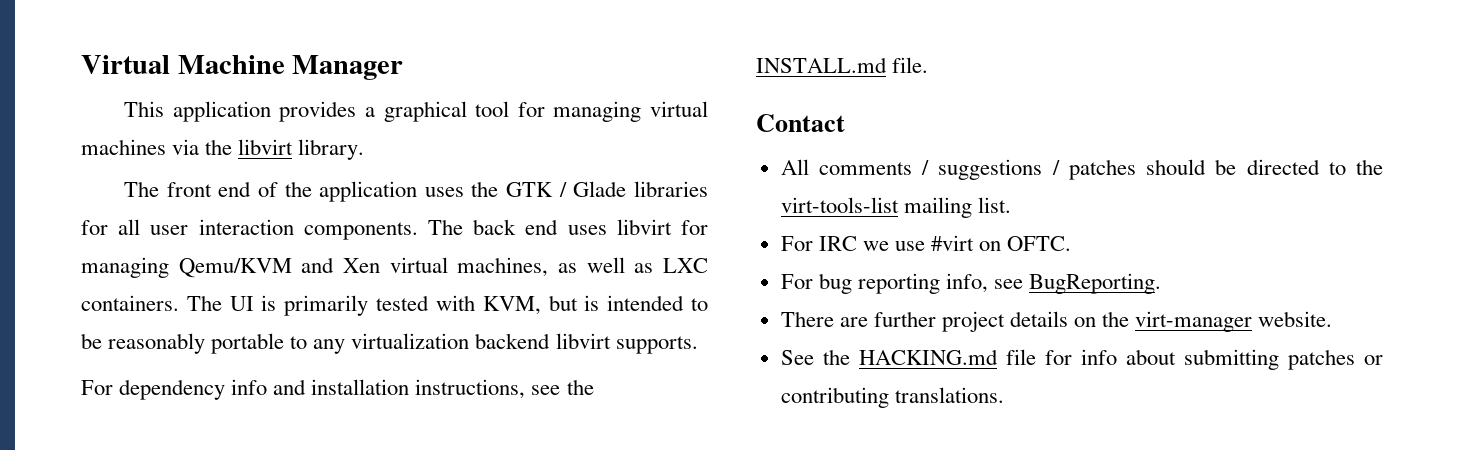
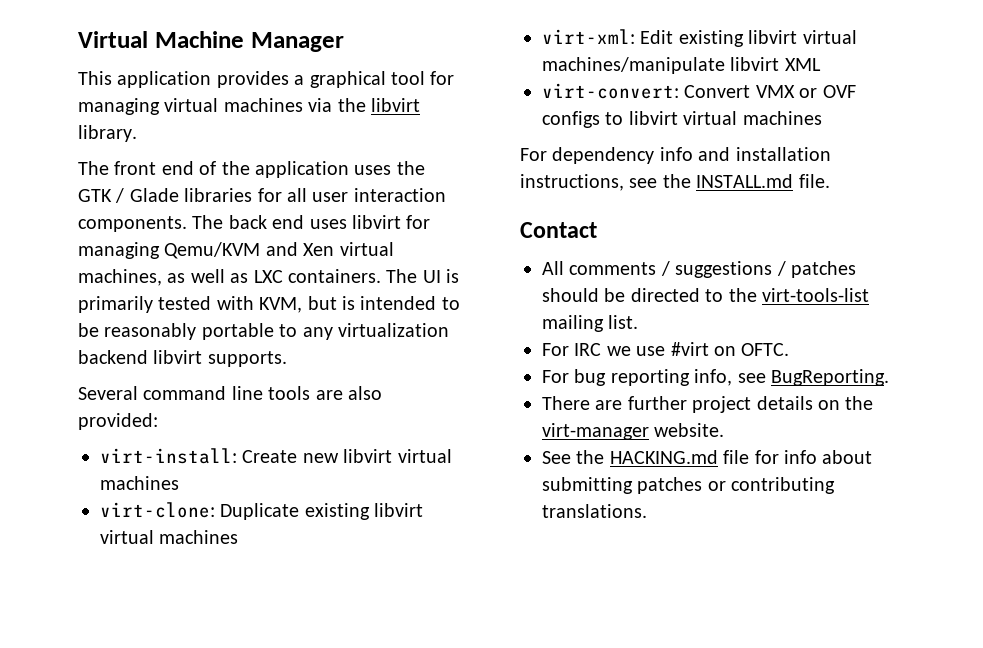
(698, 345) none -> [78,386,382,400] [78,413,158,430] [100,448,452,464] [100,476,179,490] [100,502,424,520] [100,530,239,544] [542,29,857,47] [542,57,821,74] [542,83,856,99] [542,111,822,128] // Several command line tools are also provided: // virt-install: Create new libvirt virtual machines // virt-clone: Duplicate existing libvirt virtual machines // virt-xml: Edit existing libvirt virtual machines/manipulate libvirt XML // virt-convert: Convert VMX or OVF configs to libvirt virtual machines

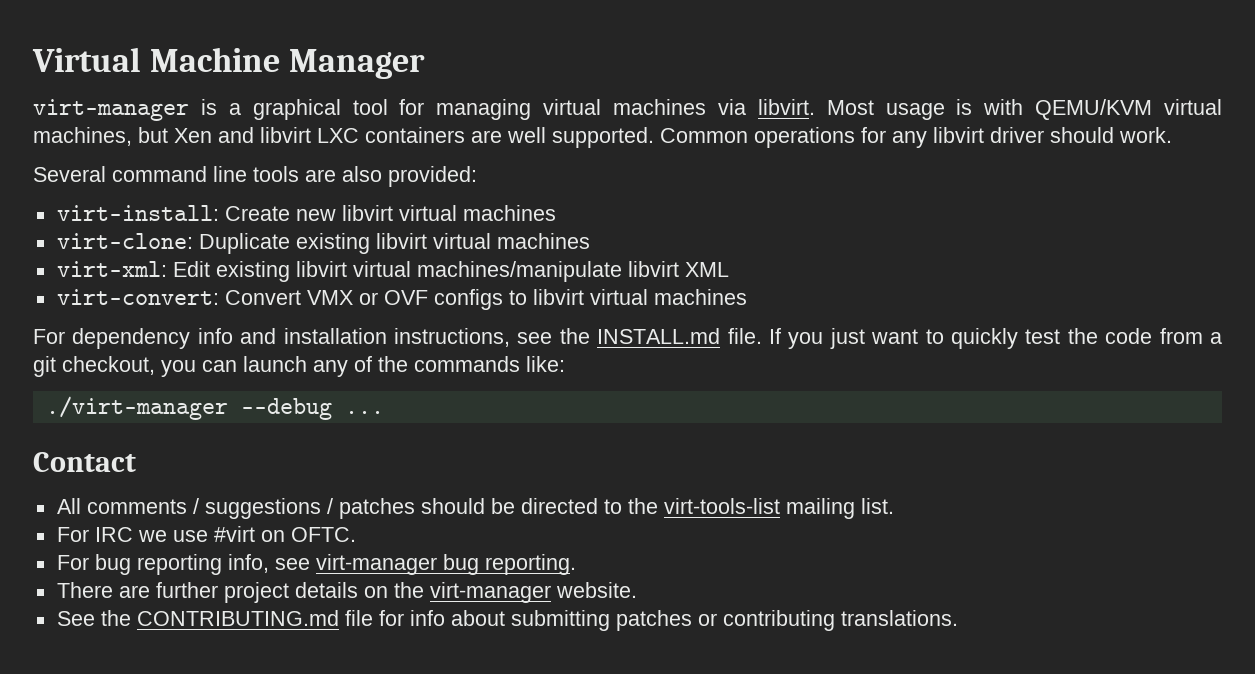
[78,71,289,88] This application provides -> [33,99,217,121] virt-manager is
[337,98,420,112] [78,125,137,142] [78,161,425,178] [78,188,446,203] [78,215,431,232] [78,242,394,259] [78,269,460,286] [78,296,460,313] [78,323,449,340] [78,350,287,367] the libvirt library. // The front end of the application uses the GTK / Glade libraries for all user interaction components. The back end uses libvirt for managing Qemu/KVM and Xen virtual machines, as well as LXC containers. The UI is primarily tested with KVM, but is intended to be reasonably portable to any virtualization backend libvirt supports. -> [757,99,1222,120] [33,127,1172,148] libvirt. Most usage is with QEMU/KVM virtual machines, but Xen and libvirt LXC containers are well supported. Common operations for any libvirt driver should work.
(830, 181) none -> [768,328,1222,349] [33,356,565,377] [45,396,384,420] If you just want to quickly test the code from a git checkout, you can launch any of the commands like: // ./virt-manager --debug ...
[771,369,889,386] BugReporting. -> [315,554,576,575] virt-manager bug reporting.
[609,450,718,464] HACKING.md -> [136,610,339,626] CONTRIBUTING.md

